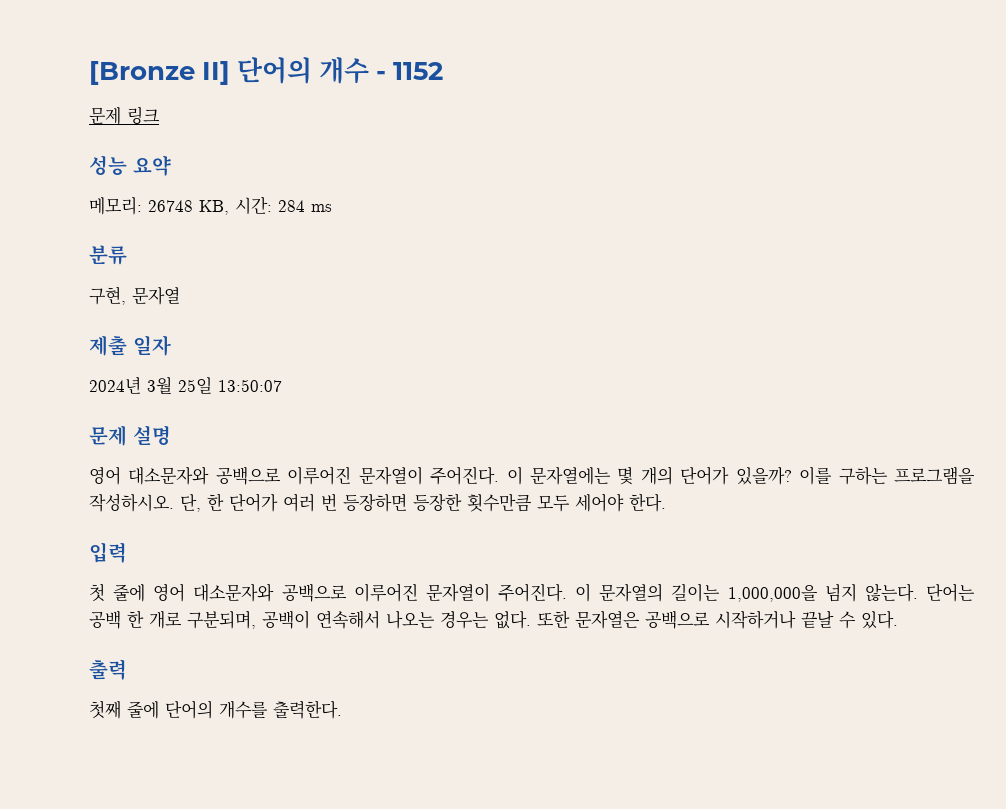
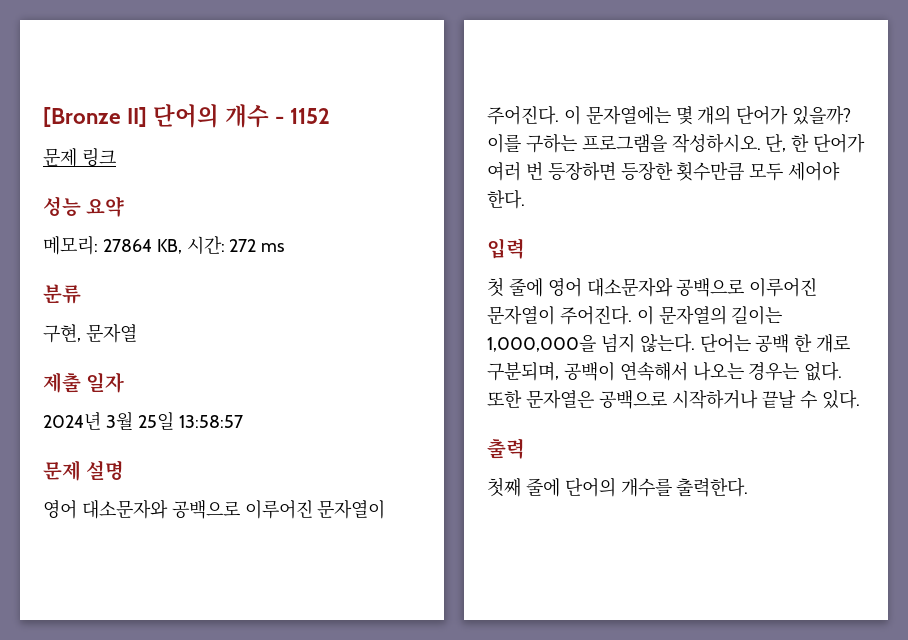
[148,200,193,212] 26748 -> [102,239,152,252] 27864
[278,200,305,212] 284 -> [229,239,257,252] 272
[218,379,282,392] 13:50:07 -> [178,415,243,428] 13:58:57

